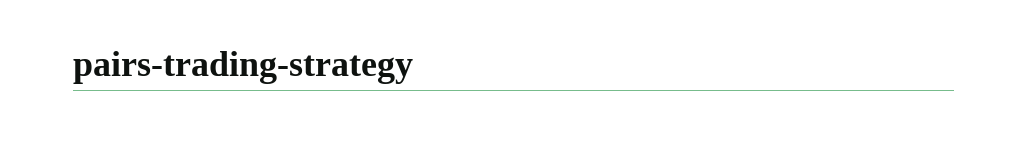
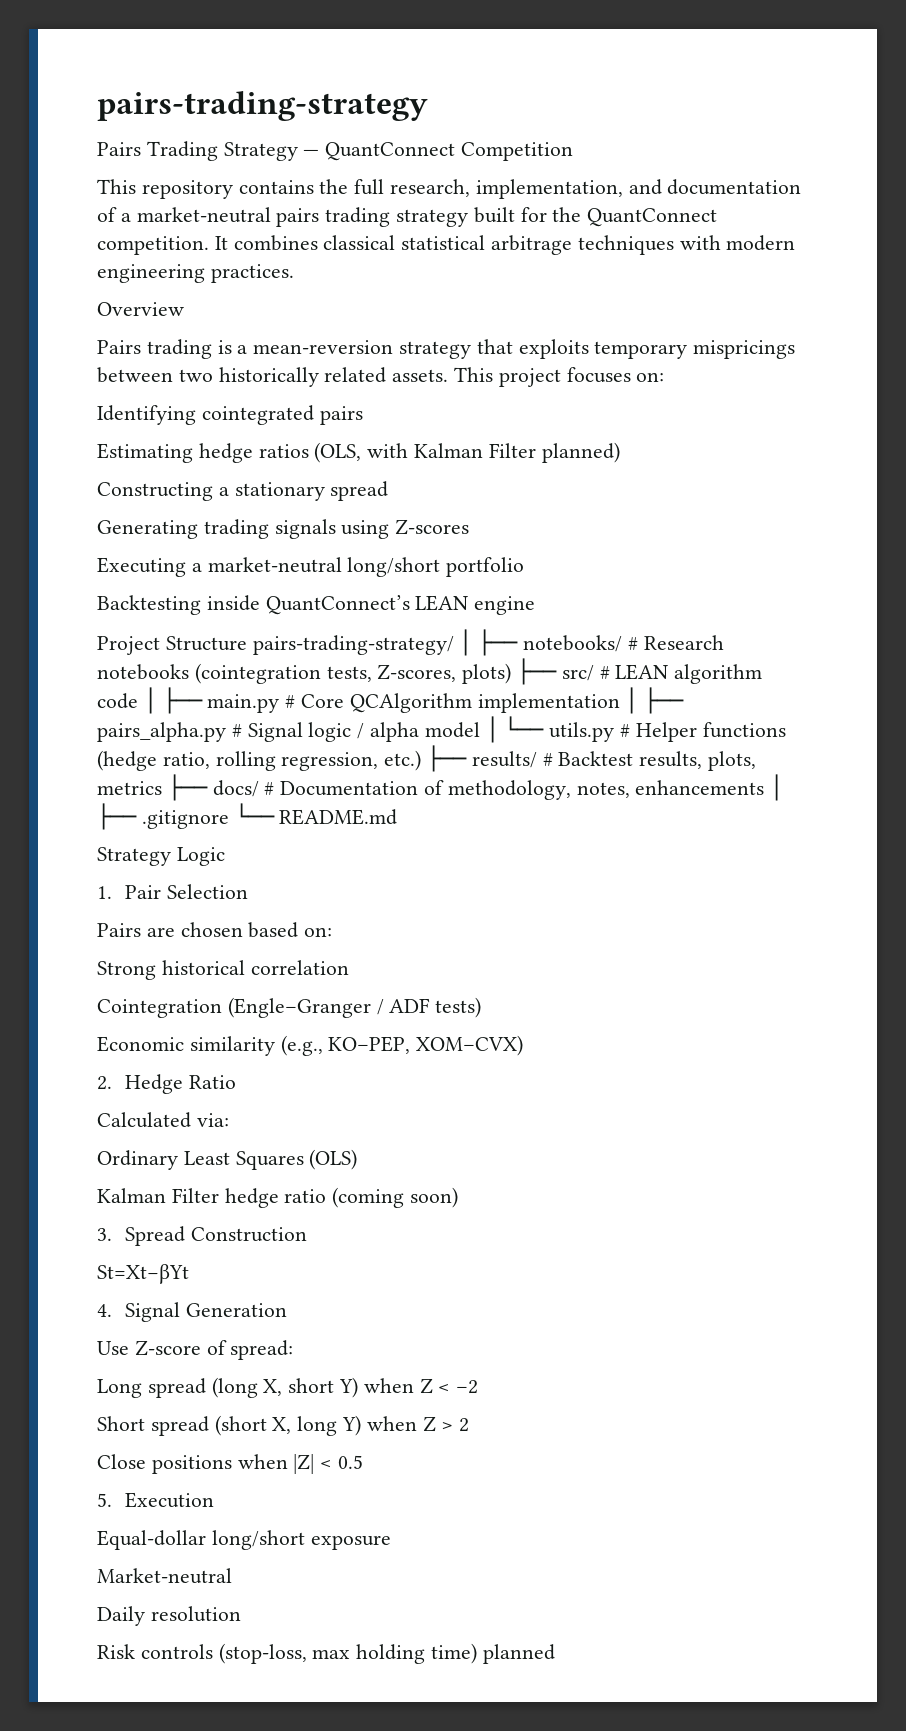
(413, 67) none -> [97,141,574,161] [97,179,802,199] [97,207,718,227] [97,235,796,255] [97,264,294,283] [97,302,184,316] [97,339,796,359] [97,367,665,387] [97,405,363,425] [97,442,620,463] [97,481,389,501] [97,519,470,539] [97,557,525,577] [97,595,536,615] [97,629,724,656] [97,658,763,685] [97,687,685,714] [97,716,786,743] [97,745,757,772] [97,774,784,801] [97,803,398,830] [97,847,225,866] [97,884,248,899] [97,922,333,938] [97,960,349,980] [97,997,482,1018] [97,1035,524,1056] [97,1074,236,1094] [97,1112,229,1128] [97,1149,358,1170] [97,1187,459,1208] [97,1226,307,1246] [97,1264,189,1284] [97,1302,287,1322] [97,1340,294,1360] [97,1377,479,1398] [97,1415,470,1436] [97,1454,364,1474] [97,1492,214,1508] [97,1530,391,1550] [97,1568,232,1584] [97,1606,241,1626] [97,1643,555,1664] // Pairs Trading Strategy — QuantConnect Competition // This repository contains the full research, implementation, and documentation of a market-neutral pairs trading strategy built for the QuantConnect competition. It combines classical statistical arbitrage techniques with modern engineering practices. // Overview // Pairs trading is a mean-reversion strategy that exploits temporary mispricings between two historically related assets. This project focuses on: // Identifying cointegrated pairs // Estimating hedge ratios (OLS, with Kalman Filter planned) // Constructing a stationary spread // Generating trading signals using Z-scores // Executing a market-neutral long/short portfolio // Backtesting inside QuantConnect’s LEAN engine // Project Structure pairs-trading-strategy/ │ ├── notebooks/ # Research notebooks (cointegration tests, Z-scores, plots) ├── src/ # LEAN algorithm code │ ├── main.py # Core QCAlgorithm implementation │ ├── pairs_alpha.py # Signal logic / alpha model │ └── utils.py # Helper functions (hedge ratio, rolling regression, etc.) ├── results/ # Backtest results, plots, metrics ├── docs/ # Documentation of methodology, notes, enhancements │ ├── .gitignore └── README.md // Strategy Logic // 1. Pair Selection // Pairs are chosen based on: // Strong historical correlation // Cointegration (Engle–Granger / ADF tests) // Economic similarity (e.g., KO–PEP, XOM–CVX) // 2. Hedge Ratio // Calculated via: // Ordinary Least Squares (OLS) // Kalman Filter hedge ratio (coming soon) // 3. Spread Construction // St=Xt−βYt // 4. Signal Generation // Use Z-score of spread: // Long spread (long X, short Y) when Z < –2 // Short spread (short X, long Y) when Z > 2 // Close positions when |Z| < 0.5 // 5. Execution // Equal-dollar long/short exposure // Market-neutral // Daily resolution // Risk controls (stop-loss, max holding time) planned

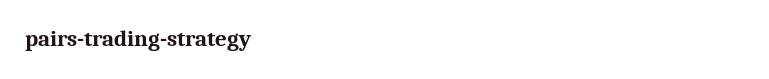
[97,141,574,161] [97,179,802,199] [97,207,718,227] [97,235,796,255] [97,264,294,283] [97,302,184,316] [97,339,796,359] [97,367,665,387] [97,405,363,425] [97,442,620,463] [97,481,389,501] [97,519,470,539] [97,557,525,577] [97,595,536,615] [97,629,724,656] [97,658,763,685] [97,687,685,714] [97,716,786,743] [97,745,757,772] [97,774,784,801] [97,803,398,830] [97,847,225,866] [97,884,248,899] [97,922,333,938] [97,960,349,980] [97,997,482,1018] [97,1035,524,1056] [97,1074,236,1094] [97,1112,229,1128] [97,1149,358,1170] [97,1187,459,1208] [97,1226,307,1246] [97,1264,189,1284] [97,1302,287,1322] [97,1340,294,1360] [97,1377,479,1398] [97,1415,470,1436] [97,1454,364,1474] [97,1492,214,1508] [97,1530,391,1550] [97,1568,232,1584] [97,1606,241,1626] [97,1643,555,1664] // Pairs Trading Strategy — QuantConnect Competition // This repository contains the full research, implementation, and documentation of a market-neutral pairs trading strategy built for the QuantConnect competition. It combines classical statistical arbitrage techniques with modern engineering practices. // Overview // Pairs trading is a mean-reversion strategy that exploits temporary mispricings between two historically related assets. This project focuses on: // Identifying cointegrated pairs // Estimating hedge ratios (OLS, with Kalman Filter planned) // Constructing a stationary spread // Generating trading signals using Z-scores // Executing a market-neutral long/short portfolio // Backtesting inside QuantConnect’s LEAN engine // Project Structure pairs-trading-strategy/ │ ├── notebooks/ # Research notebooks (cointegration tests, Z-scores, plots) ├── src/ # LEAN algorithm code │ ├── main.py # Core QCAlgorithm implementation │ ├── pairs_alpha.py # Signal logic / alpha model │ └── utils.py # Helper functions (hedge ratio, rolling regression, etc.) ├── results/ # Backtest results, plots, metrics ├── docs/ # Documentation of methodology, notes, enhancements │ ├── .gitignore └── README.md // Strategy Logic // 1. Pair Selection // Pairs are chosen based on: // Strong historical correlation // Cointegration (Engle–Granger / ADF tests) // Economic similarity (e.g., KO–PEP, XOM–CVX) // 2. Hedge Ratio // Calculated via: // Ordinary Least Squares (OLS) // Kalman Filter hedge ratio (coming soon) // 3. Spread Construction // St=Xt−βYt // 4. Signal Generation // Use Z-score of spread: // Long spread (long X, short Y) when Z < –2 // Short spread (short X, long Y) when Z > 2 // Close positions when |Z| < 0.5 // 5. Execution // Equal-dollar long/short exposure // Market-neutral // Daily resolution // Risk controls (stop-loss, max holding time) planned -> (251, 40) none

